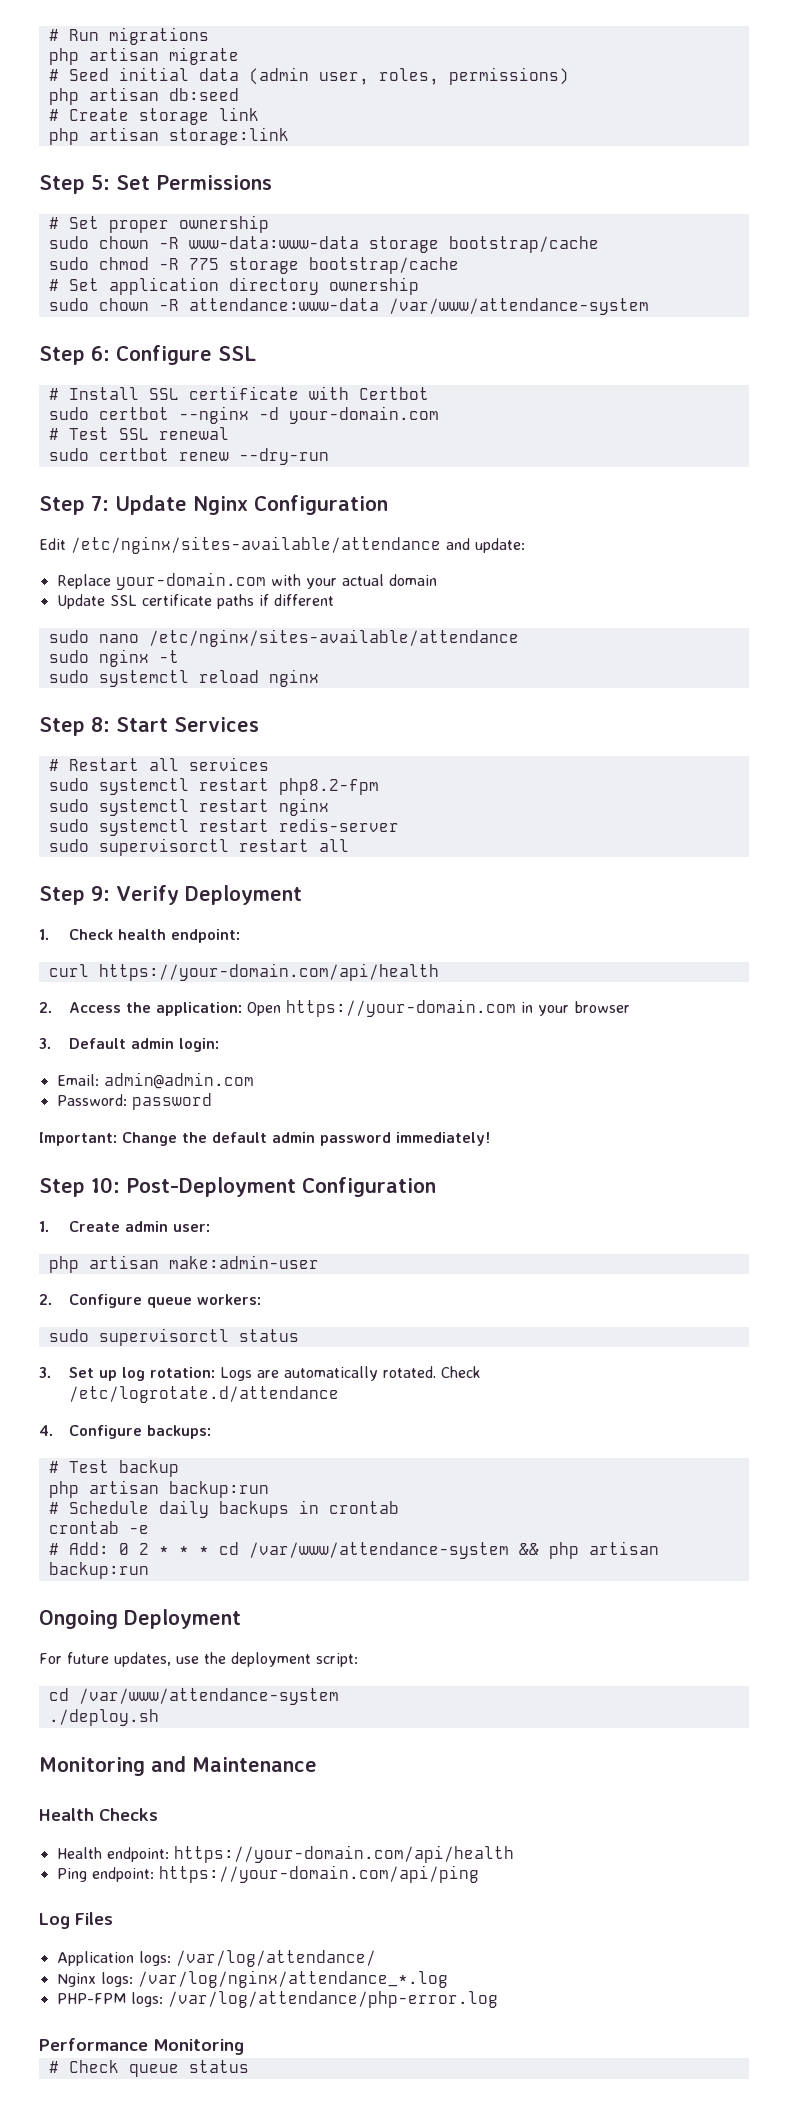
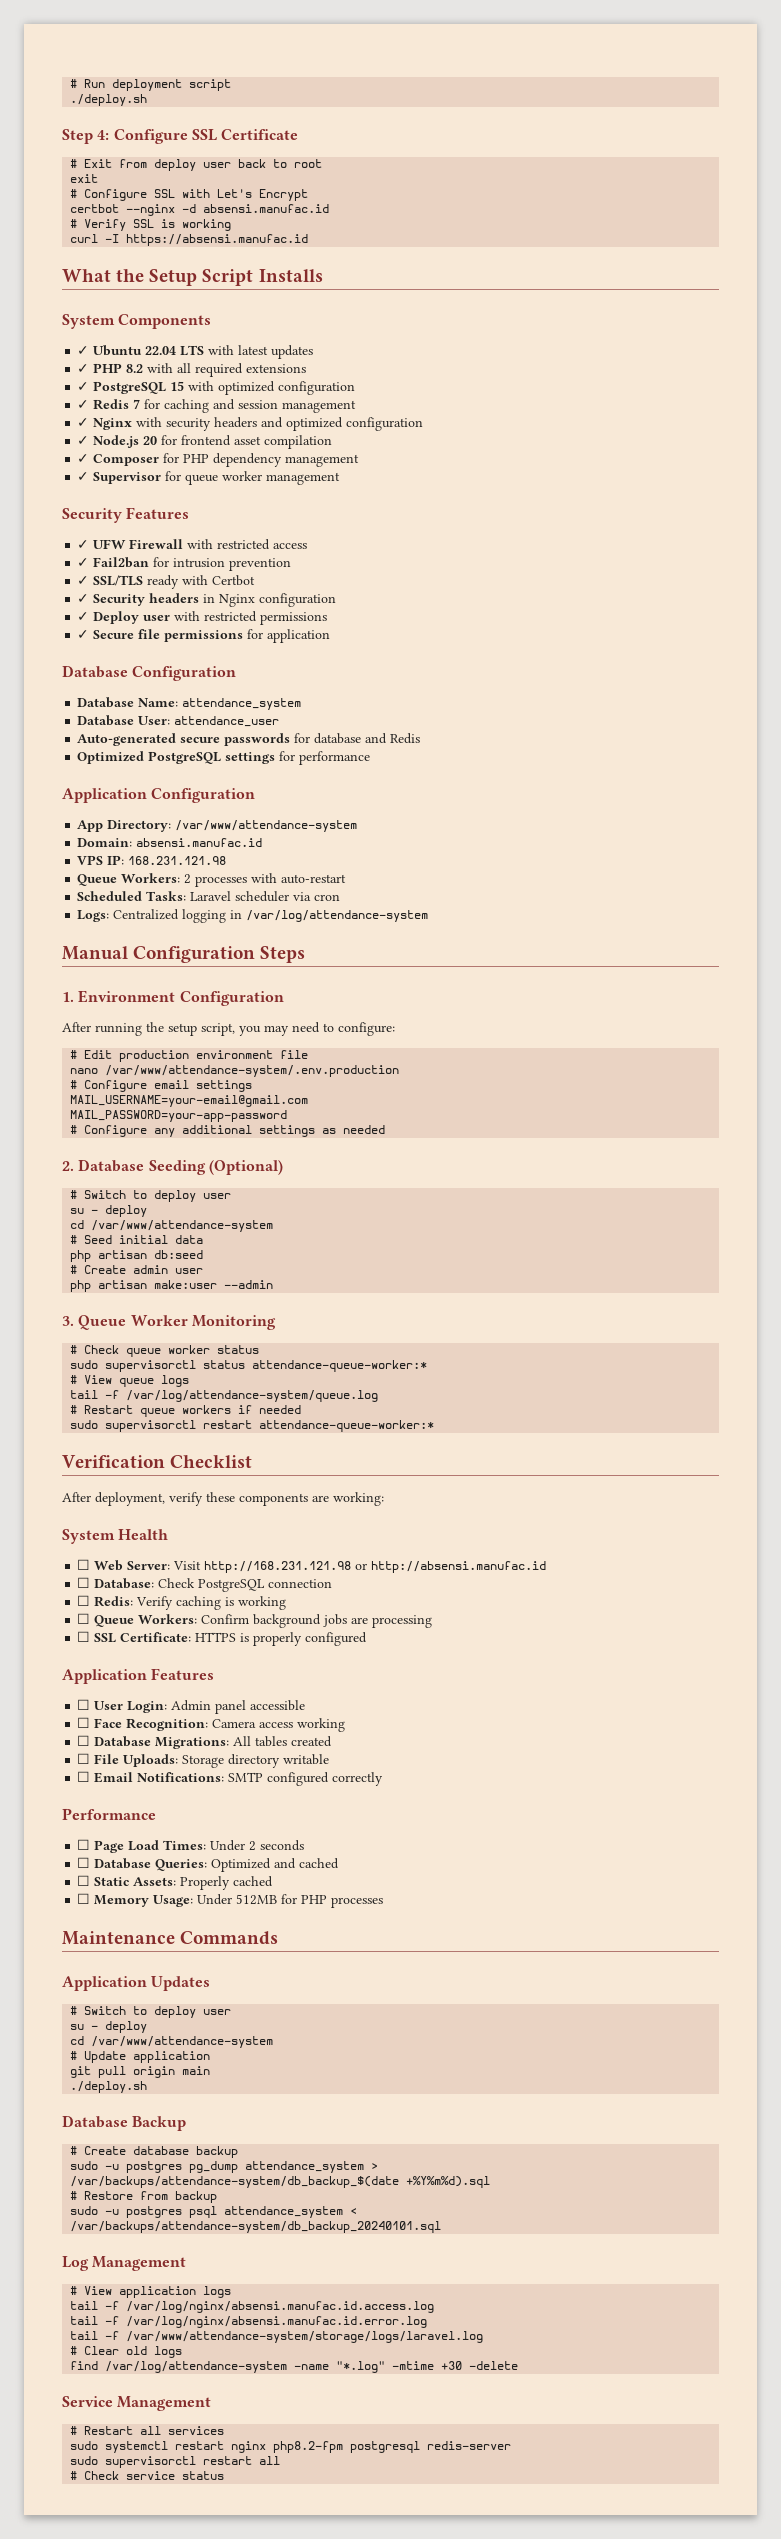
[108,27,209,45] [48,47,239,65] migrations // php artisan migrate -> [112,79,232,91] [70,94,148,106] [62,129,299,144] [70,159,323,171] [70,174,99,183] [70,189,309,201] [70,204,330,216] [70,219,232,231] [70,234,309,246] [62,269,323,286] [62,314,212,329] [77,345,314,359] [77,363,307,377] [77,381,356,395] [77,399,357,413] [77,417,424,431] [77,435,333,449] [77,453,360,467] [77,471,341,485] [62,507,190,523] [77,539,308,550] [77,557,292,571] [77,575,256,589] [77,593,337,607] [77,611,328,625] [77,629,331,643] [62,665,237,681] [77,697,302,710] [77,715,280,727] [77,733,421,746] [77,751,371,765] [62,788,256,803] [77,820,358,832] [77,838,263,847] [77,855,227,865] [77,873,347,887] [77,891,341,902] [77,909,429,923] [62,946,306,963] [62,990,284,1006] [62,1022,395,1036] [70,1050,309,1062] [70,1065,400,1077] [70,1080,253,1092] [70,1095,309,1107] [70,1110,288,1122] [70,1125,386,1137] [62,1159,283,1175] [70,1190,232,1202] [70,1205,148,1217] [70,1220,274,1232] deployment script // ./deploy.sh // Step 4: Configure SSL Certificate // # Exit from deploy user back to root // exit // # Configure SSL with Let's Encrypt // certbot --nginx -d absensi.manufac.id // # Verify SSL is working // curl -I https://absensi.manufac.id // What the Setup Script Installs // System Components // ✓ Ubuntu 22.04 LTS with latest updates // ✓ PHP 8.2 with all required extensions // ✓ PostgreSQL 15 with optimized configuration // ✓ Redis 7 for caching and session management // ✓ Nginx with security headers and optimized configuration // ✓ Node.js 20 for frontend asset compilation // ✓ Composer for PHP dependency management // ✓ Supervisor for queue worker management // Security Features // ✓ UFW Firewall with restricted access // ✓ Fail2ban for intrusion prevention // ✓ SSL/TLS ready with Certbot // ✓ Security headers in Nginx configuration // ✓ Deploy user with restricted permissions // ✓ Secure file permissions for application // Database Configuration // Database Name: attendance_system // Database User: attendance_user // Auto-generated secure passwords for database and Redis // Optimized PostgreSQL settings for performance // Application Configuration // App Directory: /var/www/attendance-system // Domain: absensi.manufac.id // VPS IP: 168.231.121.98 // Queue Workers: 2 processes with auto-restart // Scheduled Tasks: Laravel scheduler via cron // Logs: Centralized logging in /var/log/attendance-system // Manual Configuration Steps // 1. Environment Configuration // After running the setup script, you may need to configure: // # Edit production environment file // nano /var/www/attendance-system/.env.production // # Configure email settings // MAIL_USERNAME=your-email@gmail.com // MAIL_PASSWORD=your-app-password // # Configure any additional settings as needed // 2. Database Seeding (Optional) // # Switch to deploy user // su - deploy // cd /var/www/attendance-system
[248,67,569,85] (admin user, roles, permissions) -> (204, 1239) none
[138,107,259,125] [48,127,289,145] [39,175,272,194] [48,215,269,233] [48,236,599,253] [48,257,459,274] [48,277,419,295] [48,298,649,315] [39,345,256,365] [48,386,429,400] [48,406,439,424] [48,427,229,440] [48,448,329,465] [39,495,388,515] [39,536,525,554] [56,572,437,590] [56,594,334,609] [48,629,519,647] [48,649,179,667] [48,669,319,687] [39,717,259,736] storage link // php artisan storage:link // Step 5: Set Permissions // # Set proper ownership // sudo chown -R www-data:www-data storage bootstrap/cache // sudo chmod -R 775 storage bootstrap/cache // # Set application directory ownership // sudo chown -R attendance:www-data /var/www/attendance-system // Step 6: Configure SSL // # Install SSL certificate with Certbot // sudo certbot --nginx -d your-domain.com // # Test SSL renewal // sudo certbot renew --dry-run // Step 7: Update Nginx Configuration // Edit /etc/nginx/sites-available/attendance and update: // Replace your-domain.com with your actual domain // Update SSL certificate paths if different // sudo nano /etc/nginx/sites-available/attendance // sudo nginx -t // sudo systemctl reload nginx // Step 8: Start Services -> [133,1265,204,1274] [70,1280,274,1292] [62,1315,276,1330] [70,1345,260,1357] [70,1360,428,1372] [70,1375,190,1387] [70,1390,379,1402] [70,1405,302,1417] [70,1420,435,1432] [62,1455,253,1468] [62,1492,384,1506] [62,1529,169,1544] [77,1559,547,1573] [77,1577,333,1592] [77,1595,287,1610] [77,1613,433,1628] [77,1631,368,1646] [62,1668,215,1684] [77,1699,306,1714] [77,1717,346,1732] [77,1735,333,1749] [77,1753,330,1768] [77,1771,384,1786] [62,1808,156,1820] [77,1839,305,1853] [77,1857,340,1872] [77,1875,274,1890] [77,1893,384,1908] [62,1931,279,1945] [62,1976,211,1991] [70,2006,232,2018] [70,2021,148,2033] [70,2036,274,2048] [70,2051,211,2063] [70,2066,211,2078] [70,2081,148,2093] [62,2115,187,2131] [70,2146,239,2158] [70,2161,379,2173] [70,2176,491,2188] [70,2191,218,2203] [70,2206,358,2218] [70,2221,442,2233] [62,2256,187,2271] [70,2286,232,2298] [70,2301,435,2313] [70,2316,428,2328] [70,2331,484,2343] [70,2346,183,2358] [70,2361,519,2373] [62,2396,212,2411] admin user // php artisan make:user --admin // 3. Queue Worker Monitoring // # Check queue worker status // sudo supervisorctl status attendance-queue-worker:* // # View queue logs // tail -f /var/log/attendance-system/queue.log // # Restart queue workers if needed // sudo supervisorctl restart attendance-queue-worker:* // Verification Checklist // After deployment, verify these components are working: // System Health // ☐ Web Server: Visit http://168.231.121.98 or http://absensi.manufac.id // ☐ Database: Check PostgreSQL connection // ☐ Redis: Verify caching is working // ☐ Queue Workers: Confirm background jobs are processing // ☐ SSL Certificate: HTTPS is properly configured // Application Features // ☐ User Login: Admin panel accessible // ☐ Face Recognition: Camera access working // ☐ Database Migrations: All tables created // ☐ File Uploads: Storage directory writable // ☐ Email Notifications: SMTP configured correctly // Performance // ☐ Page Load Times: Under 2 seconds // ☐ Database Queries: Optimized and cached // ☐ Static Assets: Properly cached // ☐ Memory Usage: Under 512MB for PHP processes // Maintenance Commands // Application Updates // # Switch to deploy user // su - deploy // cd /var/www/attendance-system // # Update application // git pull origin main // ./deploy.sh // Database Backup // # Create database backup // sudo -u postgres pg_dump attendance_system > /var/backups/attendance-system/db_backup_$(date +%Y%m%d).sql // # Restore from backup // sudo -u postgres psql attendance_system < /var/backups/attendance-system/db_backup_20240101.sql // Log Management // # View application logs // tail -f /var/log/nginx/absensi.manufac.id.access.log // tail -f /var/log/nginx/absensi.manufac.id.error.log // tail -f /var/www/attendance-system/storage/logs/laravel.log // # Clear old logs // find /var/log/attendance-system -name "*.log" -mtime +30 -delete // Service Management
(269, 784) none -> [231,2441,267,2453] nginx
[48,798,329,816] [48,819,269,836] // sudo systemctl restart nginx // sudo systemctl restart -> [350,2441,421,2453] postgresql
[39,885,302,905] [39,929,241,943] [48,963,439,981] [39,999,631,1017] [39,1038,220,1052] [56,1072,254,1089] [56,1093,212,1110] [39,1132,490,1146] [39,1177,436,1197] [39,1221,211,1232] [48,1255,319,1273] [39,1294,262,1308] [48,1328,299,1346] [39,1366,482,1381] [69,1386,340,1403] [39,1425,212,1439] [48,1460,179,1477] [48,1480,269,1498] [48,1500,399,1518] [48,1521,149,1534] [48,1541,659,1559] [48,1562,149,1579] [39,1609,241,1629] [39,1652,358,1667] [48,1688,339,1705] [48,1709,159,1726] [39,1756,317,1776] [39,1808,158,1821] [56,1845,514,1863] [56,1865,479,1883] [39,1912,113,1929] [56,1950,376,1967] [56,1970,448,1988] [56,1991,498,2008] [39,2038,244,2055] [48,2060,179,2077] // Step 9: Verify Deployment // 1. Check health endpoint: // curl https://your-domain.com/api/health // 2. Access the application: Open https://your-domain.com in your browser // 3. Default admin login: // Email: admin@admin.com // Password: password // Important: Change the default admin password immediately! // Step 10: Post-Deployment Configuration // 1. Create admin user: // php artisan make:admin-user // 2. Configure queue workers: // sudo supervisorctl status // 3. Set up log rotation: Logs are automatically rotated. Check /etc/logrotate.d/attendance // 4. Configure backups: // # Test backup // php artisan backup:run // # Schedule daily backups in crontab // crontab -e // # Add: 0 2 * * * cd /var/www/attendance-system && php artisan backup:run // Ongoing Deployment // For future updates, use the deployment script: // cd /var/www/attendance-system // ./deploy.sh // Monitoring and Maintenance // Health Checks // Health endpoint: https://your-domain.com/api/health // Ping endpoint: https://your-domain.com/api/ping // Log Files // Application logs: /var/log/attendance/ // Nginx logs: /var/log/nginx/attendance_*.log // PHP-FPM logs: /var/log/attendance/php-error.log // Performance Monitoring // # Check queue -> [70,2471,176,2480] // # Check service

